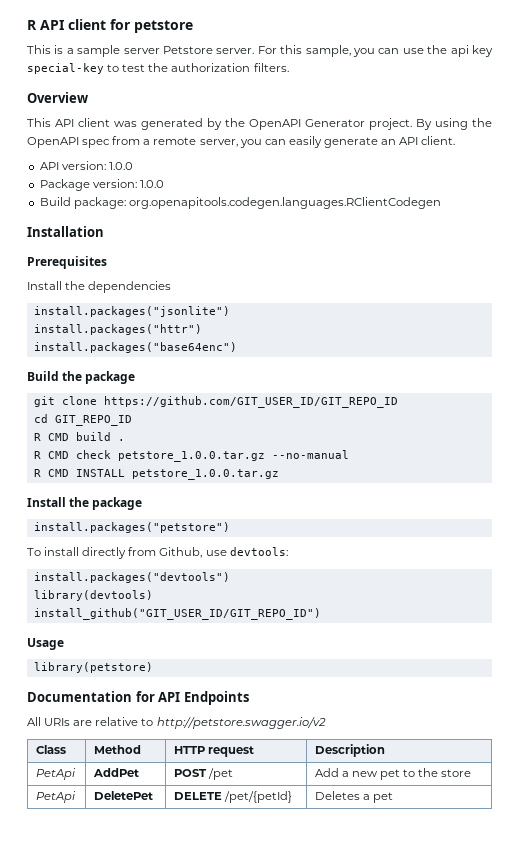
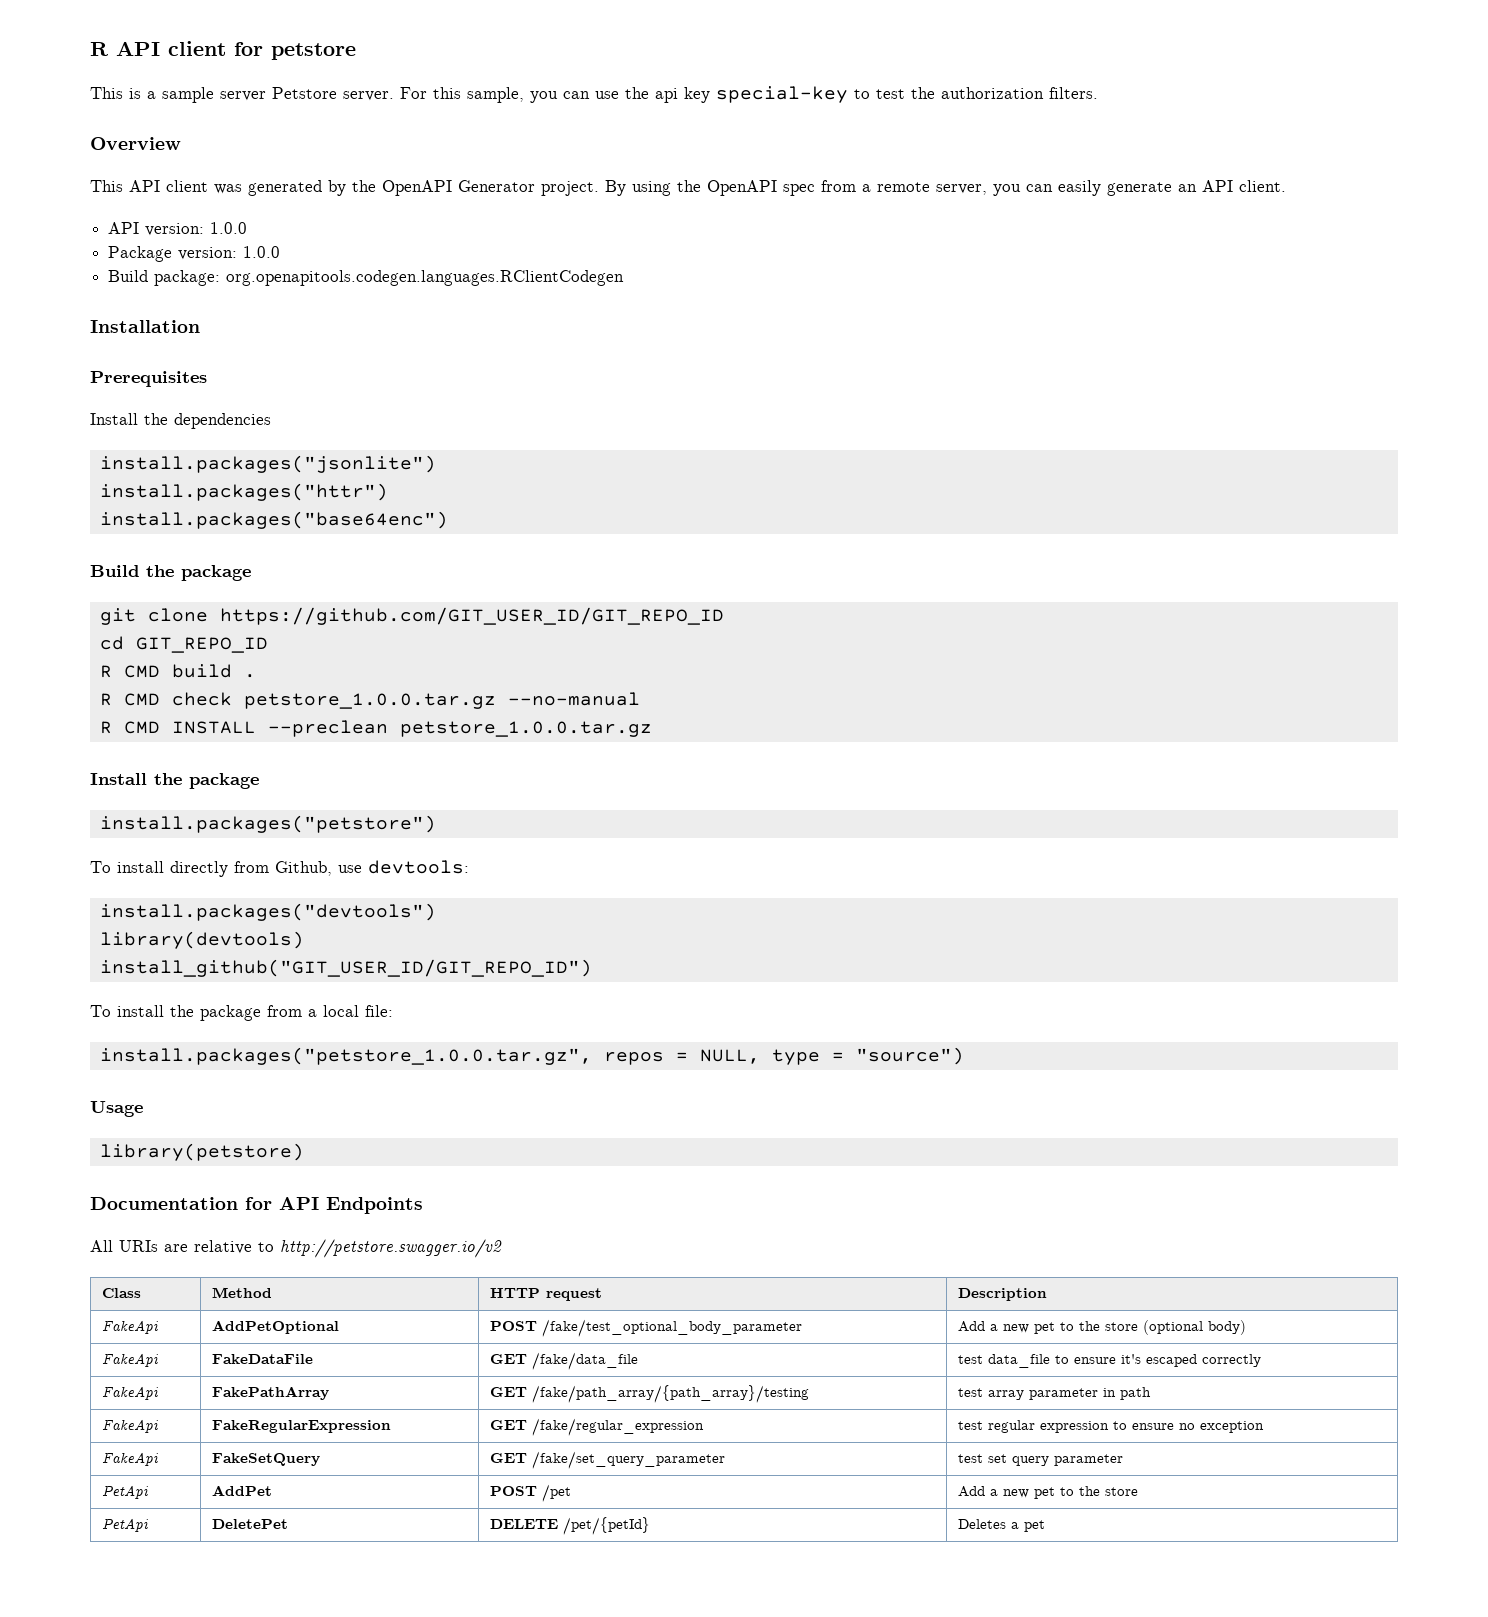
(125, 473) none -> [267,720,388,737] --preclean
(321, 614) none -> [90,1005,393,1021] [99,1047,964,1065] // To install the package from a local file: // install.packages("petstore_1.0.0.tar.gz", repos = NULL, type = "source")
(385, 750) none -> [102,1320,159,1334] [212,1320,340,1334] [490,1319,803,1337] [958,1320,1247,1335] [102,1353,159,1367] [212,1354,314,1364] [490,1352,639,1370] [958,1354,1262,1368] [102,1386,159,1400] [212,1386,330,1400] [490,1385,810,1403] [958,1387,1152,1400] [102,1419,159,1433] [212,1420,392,1433] [490,1418,705,1436] [958,1420,1265,1433] [102,1452,159,1466] [212,1453,321,1466] [490,1451,726,1469] [958,1454,1124,1466] // FakeApi | AddPetOptional | POST /fake/test_optional_body_parameter | Add a new pet to the store (optional body) // FakeApi | FakeDataFile | GET /fake/data_file | test data_file to ensure it's escaped correctly // FakeApi | FakePathArray | GET /fake/path_array/{path_array}/testing | test array parameter in path // FakeApi | FakeRegularExpression | GET /fake/regular_expression | test regular expression to ensure no exception // FakeApi | FakeSetQuery | GET /fake/set_query_parameter | test set query parameter

